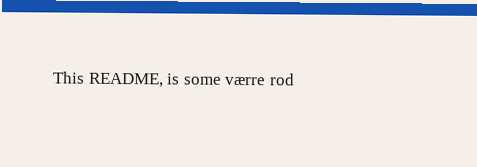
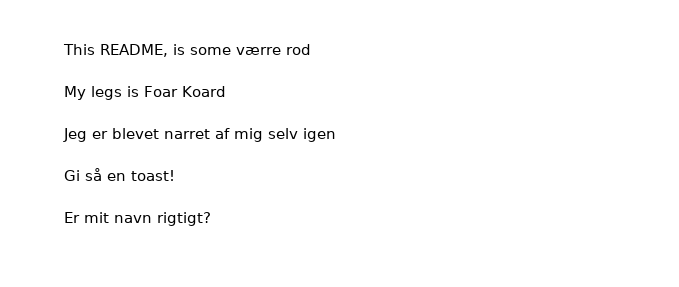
(295, 79) none -> [64,86,226,100] [63,128,336,142] [64,168,175,181] [64,212,211,226] // My legs is Foar Koard // Jeg er blevet narret af mig selv igen // Gi så en toast! // Er mit navn rigtigt?

